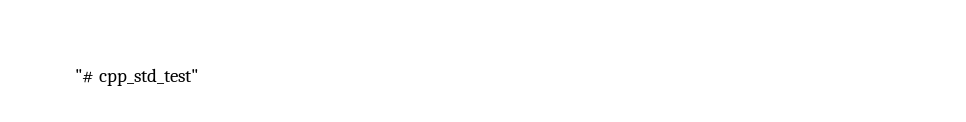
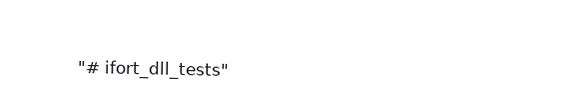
[99,68,199,86] cpp_std_test" -> [104,60,229,80] ifort_dll_tests"

